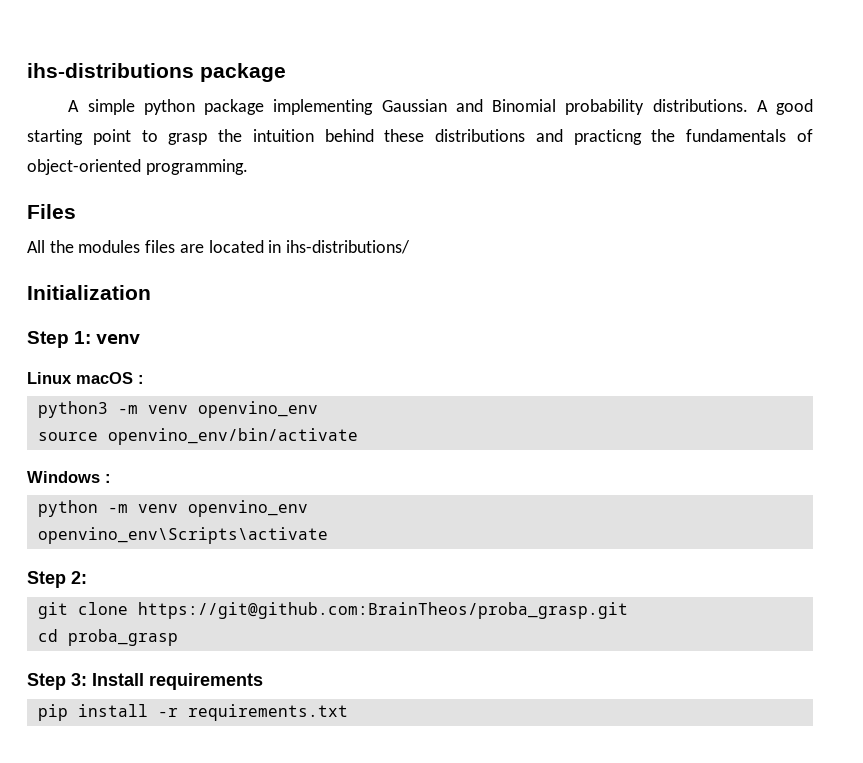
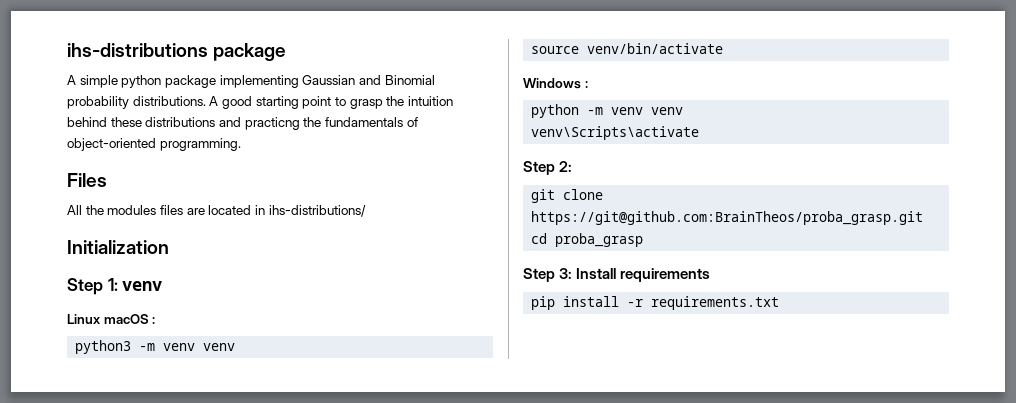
[197,401,318,418] openvino_env -> [203,343,236,351] venv
[107,428,358,445] openvino_env/bin/activate -> [587,43,724,54] venv/bin/activate
[187,500,308,517] [37,527,328,544] openvino_env // openvino_env\Scripts\activate -> [651,107,684,115] [531,126,700,140] venv // venv\Scripts\activate

